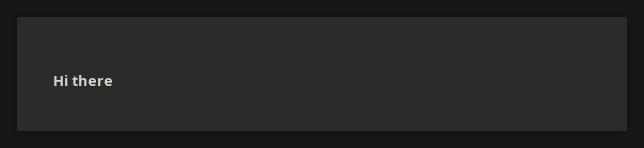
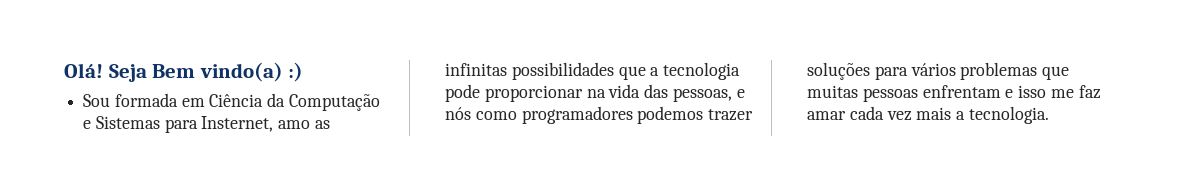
[53,75,113,86] Hi there -> [64,62,304,82] [83,93,380,111] [83,116,330,133] [445,62,741,80] [445,84,745,102] [445,106,754,124] [807,62,1070,80] [807,85,1101,102] [807,106,1049,124] Olá! Seja Bem vindo(a) :) // Sou formada em Ciência da Computação e Sistemas para Insternet, amo as infinitas possibilidades que a tecnologia pode proporcionar na vida das pessoas, e nós como programadores podemos trazer soluções para vários problemas que muitas pessoas enfrentam e isso me faz amar cada vez mais a tecnologia.

